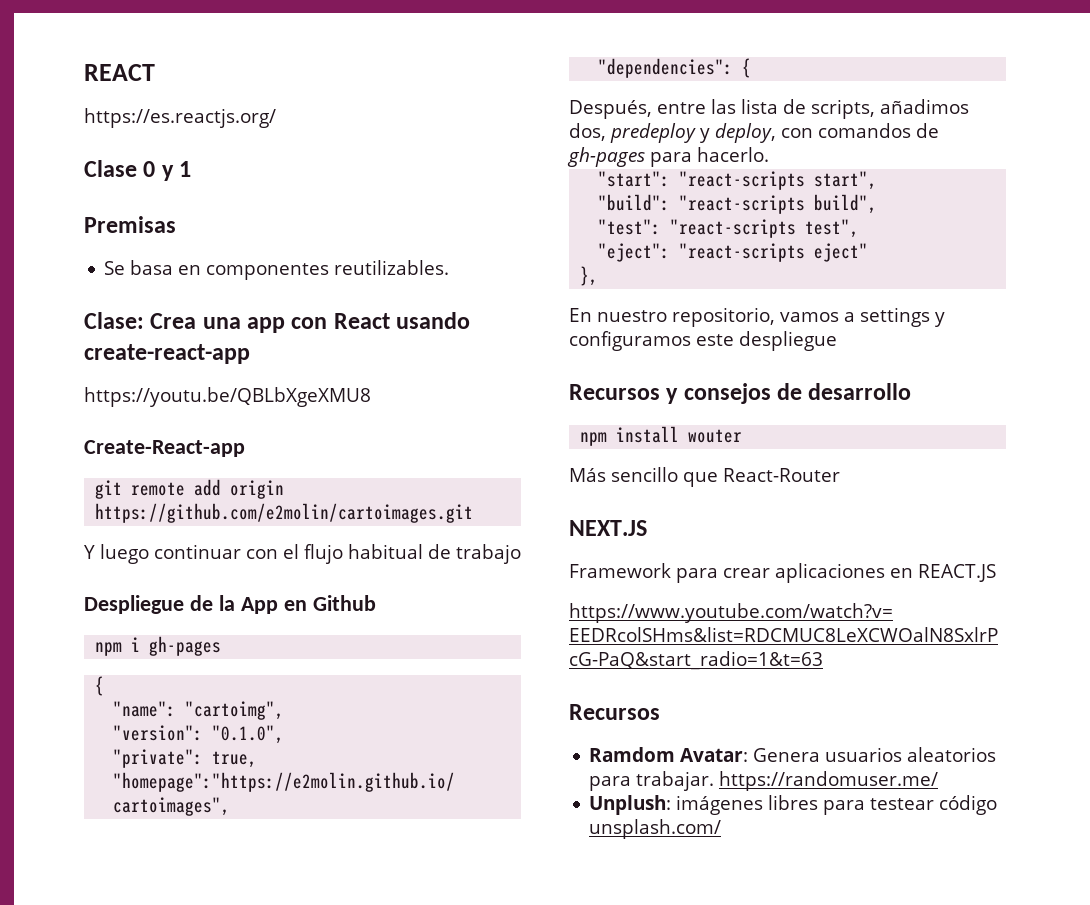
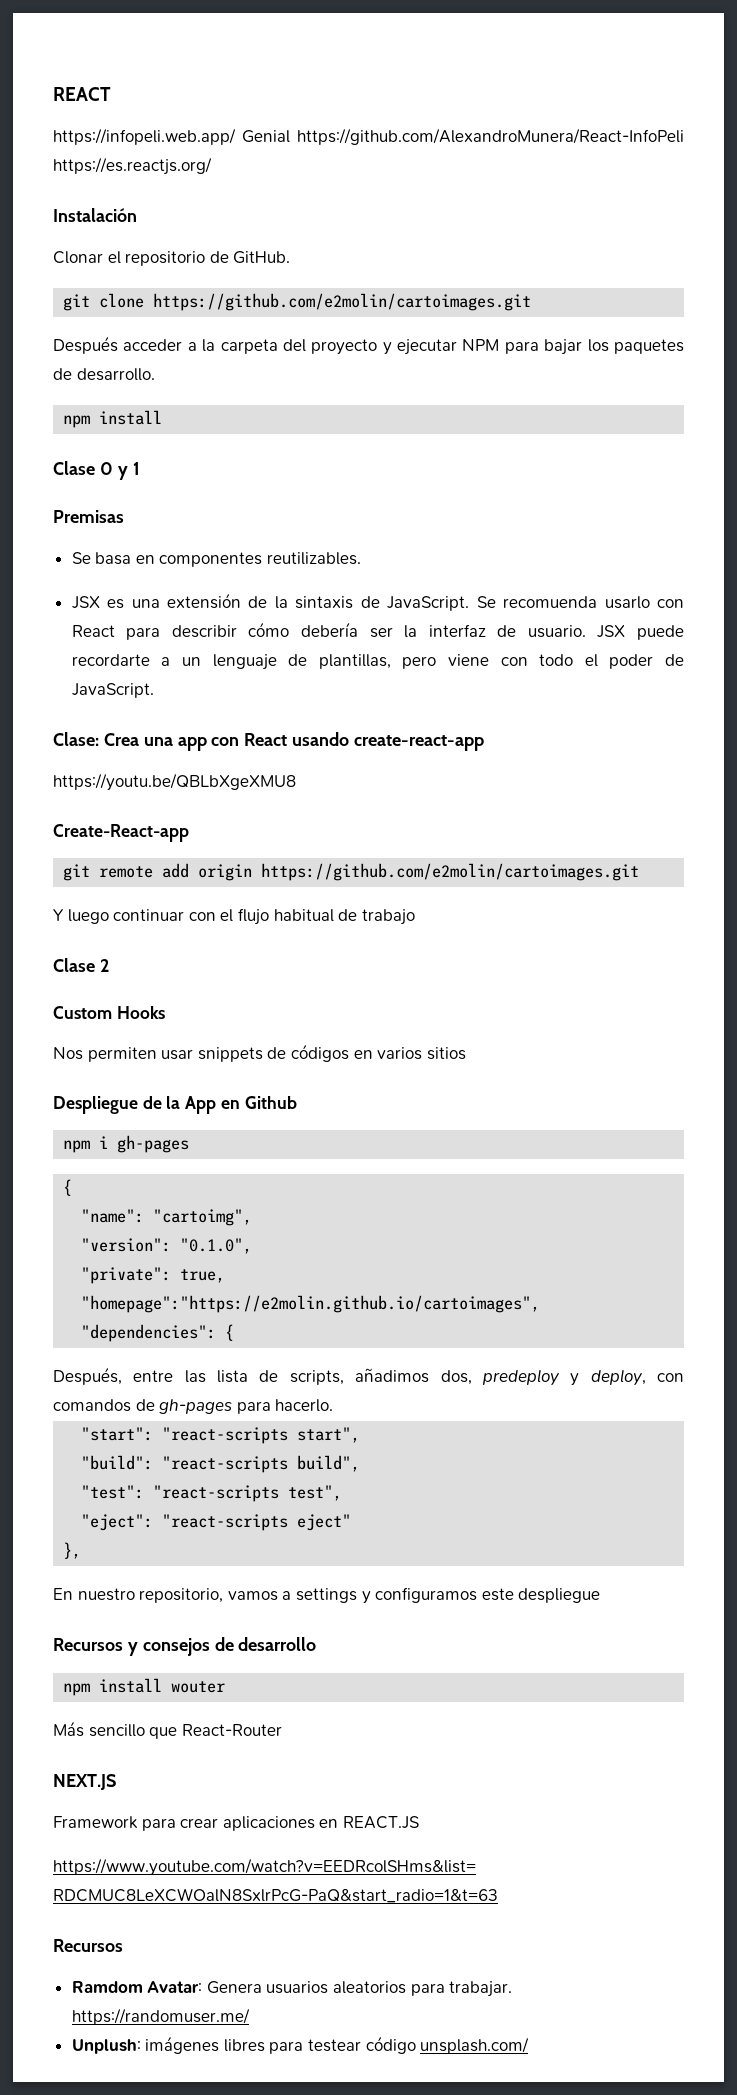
[84,108,276,128] https://es.reactjs.org/ -> [53,128,684,145] [53,157,212,175] [53,208,137,222] [53,251,291,266] [63,293,532,311] [53,336,684,355] [53,368,155,381] [63,410,163,428] https://infopeli.web.app/ Genial https://github.com/AlexandroMunera/React-InfoPeli https://es.reactjs.org/ // Instalación // Clonar el repositorio de GitHub. // git clone https://github.com/e2molin/cartoimages.git // Después acceder a la carpeta del proyecto y ejecutar NPM para bajar los paquetes de desarrollo. // npm install
(450, 267) none -> [71,593,684,611] [71,622,684,640] [71,654,684,670] [71,683,154,698] // JSX es una extensión de la sintaxis de JavaScript. Se recomuenda usarlo con React para describir cómo debería ser la interfaz de usuario. JSX puede recordarte a un lenguaje de plantillas, pero viene con todo el poder de JavaScript.
(521, 554) none -> [53,958,110,972] [53,1006,165,1019] [53,1044,466,1062] // Clase 2 // Custom Hooks // Nos permiten usar snippets de códigos en varios sitios

